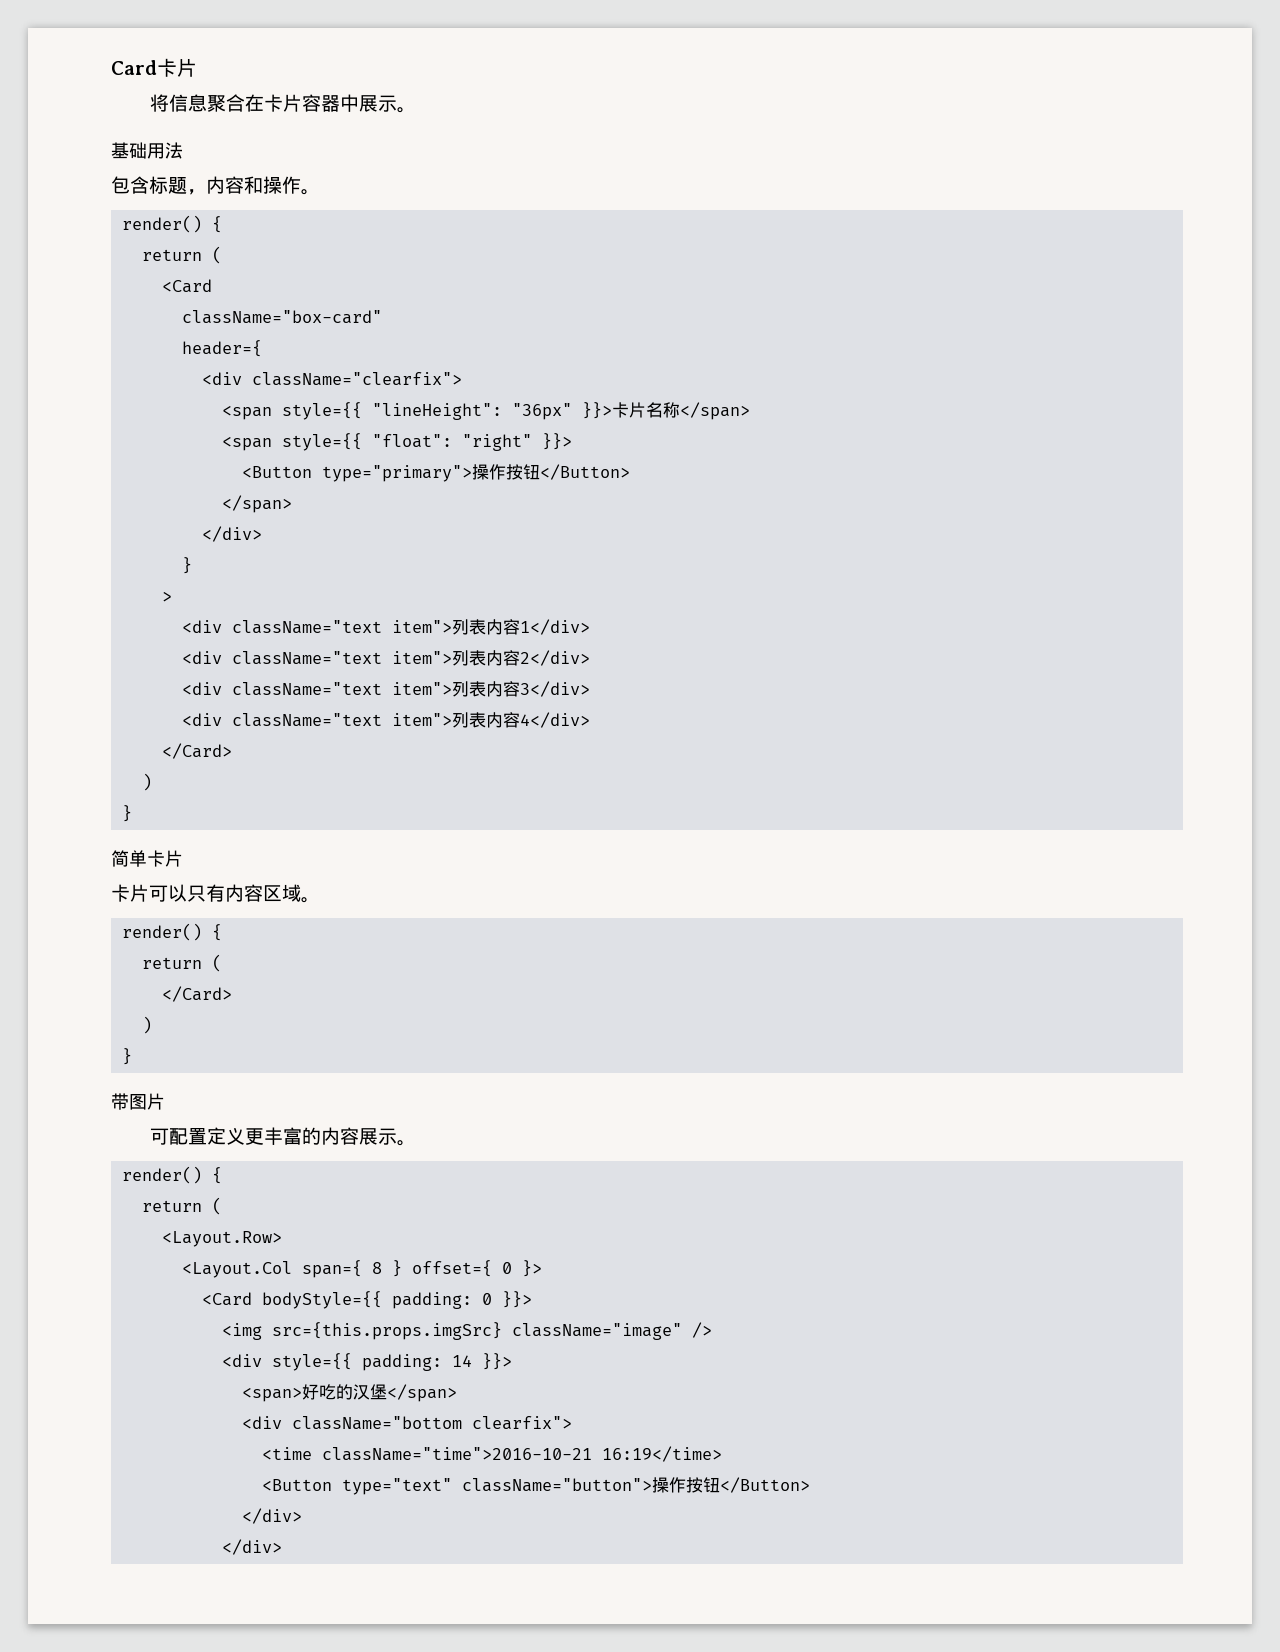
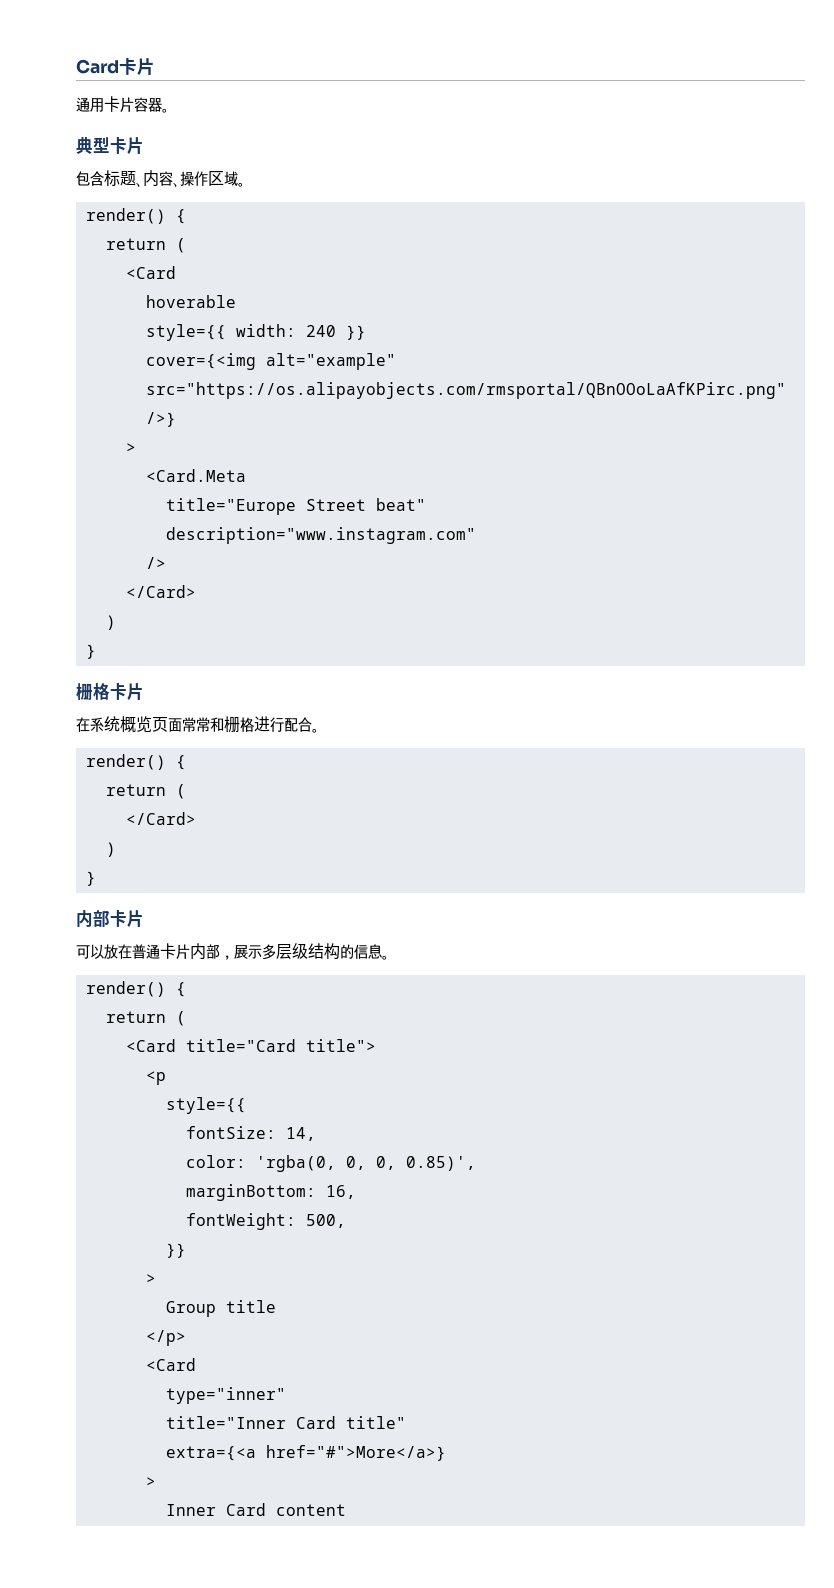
[149,94,264,112] 将信息聚合在 -> [76,97,104,112] 通用
[339,94,416,113] [111,142,183,159] 中展示。 // 基础用法 -> [162,108,169,113] [76,137,144,155] 。 // 典型卡片
[187,176,301,195] ，内容和操作 -> [136,170,238,187] 、内容、操作区域
[182,310,383,324] [182,340,263,357] [202,372,463,386] [222,402,751,420] [222,433,573,451] [242,464,631,482] [222,495,293,513] [202,526,263,542] [182,557,193,574] [162,591,173,602] [182,619,591,635] [182,650,591,666] [182,681,591,697] [182,712,591,728] [162,743,233,759] [142,773,153,791] [122,805,133,822] [111,850,183,867] [111,884,301,902] className="box-card" // header={ // <div className="clearfix"> // <span style={{ "lineHeight": "36px" }}>卡片名称</span> // <span style={{ "float": "right" }}> // <Button type="primary">操作按钮</Button> // </span> // </div> // } // > // <div className="text item">列表内容1</div> // <div className="text item">列表内容2</div> // <div className="text item">列表内容3</div> // <div className="text item">列表内容4</div> // </Card> // ) // } // 简单卡片 // 卡片可以只有内容区域 -> [145,295,236,308] [145,324,366,341] [145,353,396,370] [145,382,786,399] [145,412,176,427] [125,443,136,453] [145,469,246,482] [165,498,426,515] [165,527,476,544] [145,557,166,569] [125,585,196,598] [105,615,116,630] [85,644,96,659] [76,683,144,701] [76,716,312,733] hoverable // style={{ width: 240 }} // cover={<img alt="example" src="https://os.alipayobjects.com/rmsportal/QBnOOoLaAfKPirc.png" />} // > // <Card.Meta // title="Europe Street beat" // description="www.instagram.com" // /> // </Card> // ) // } // 栅格卡片 // 在系统概览页面常常和栅格进行配合
[111,1093,147,1110] 带图 -> [76,910,127,927] 内部卡
[168,1127,416,1146] [122,1166,223,1184] [142,1197,223,1215] [162,1231,283,1247] [182,1260,543,1278] [202,1291,533,1309] [222,1322,713,1340] [222,1353,513,1371] [242,1384,458,1402] [242,1416,573,1430] [262,1446,723,1462] [262,1477,811,1495] [242,1508,303,1524] [222,1539,283,1555] 配置定义更丰富的内容展示。 // render() { // return ( // <Layout.Row> // <Layout.Col span={ 8 } offset={ 0 }> // <Card bodyStyle={{ padding: 0 }}> // <img src={this.props.imgSrc} className="image" /> // <div style={{ padding: 14 }}> // <span>好吃的汉堡</span> // <div className="bottom clearfix"> // <time className="time">2016-10-21 16:19</time> // <Button type="text" className="button">操作按钮</Button> // </div> // </div> -> [90,943,389,960] [85,981,186,997] [105,1011,186,1026] [125,1039,376,1052] [145,1071,166,1085] [165,1097,246,1114] [185,1126,316,1141] [185,1155,476,1172] [185,1184,356,1201] [185,1213,346,1230] [165,1243,186,1258] [145,1274,156,1284] [165,1300,276,1317] [145,1330,186,1346] [145,1358,196,1371] [165,1387,286,1404] [165,1416,406,1429] [165,1445,446,1461] [145,1477,156,1487] [165,1503,346,1516] 以放在普通卡片内部，展示多层级结构的信息。 // render() { // return ( // <Card title="Card title"> // <p // style={{ // fontSize: 14, // color: 'rgba(0, 0, 0, 0.85)', // marginBottom: 16, // fontWeight: 500, // }} // > // Group title // </p> // <Card // type="inner" // title="Inner Card title" // extra={<a href="#">More</a>} // > // Inner Card content

